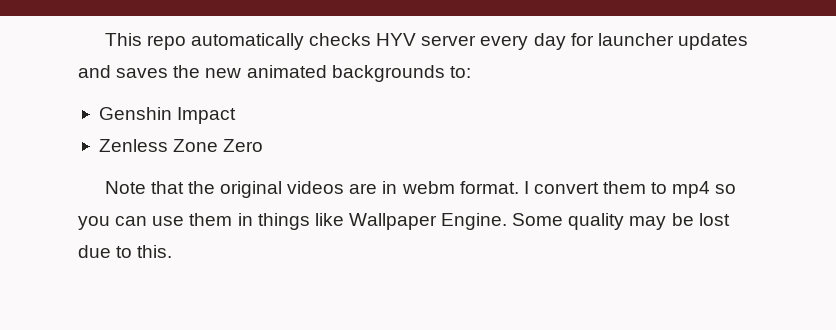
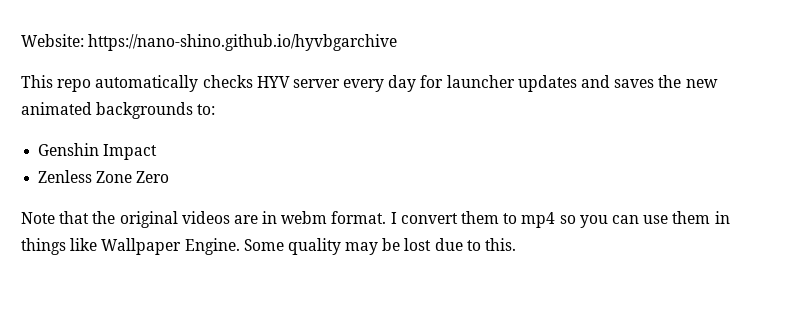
(104, 39) none -> [21,34,398,51] Website: https://nano-shino.github.io/hyvbgarchive //

